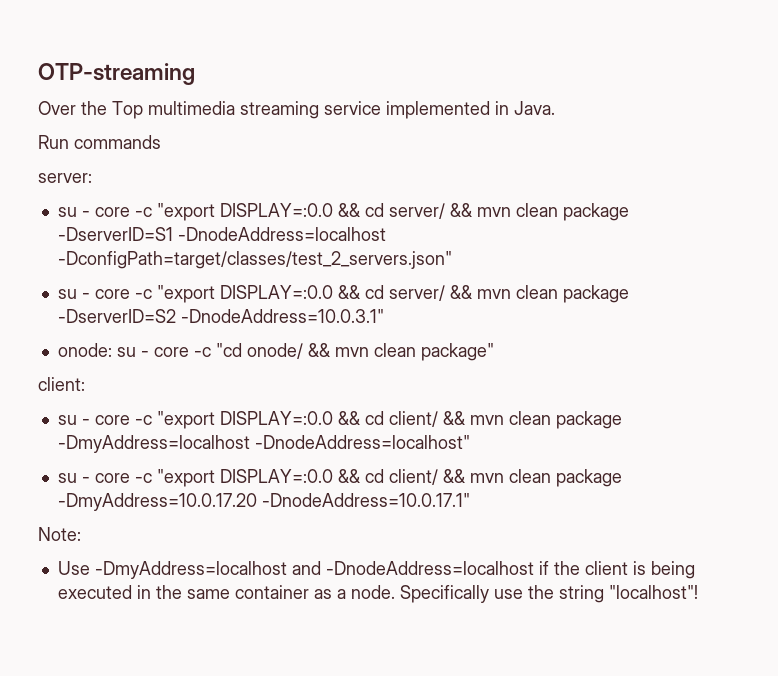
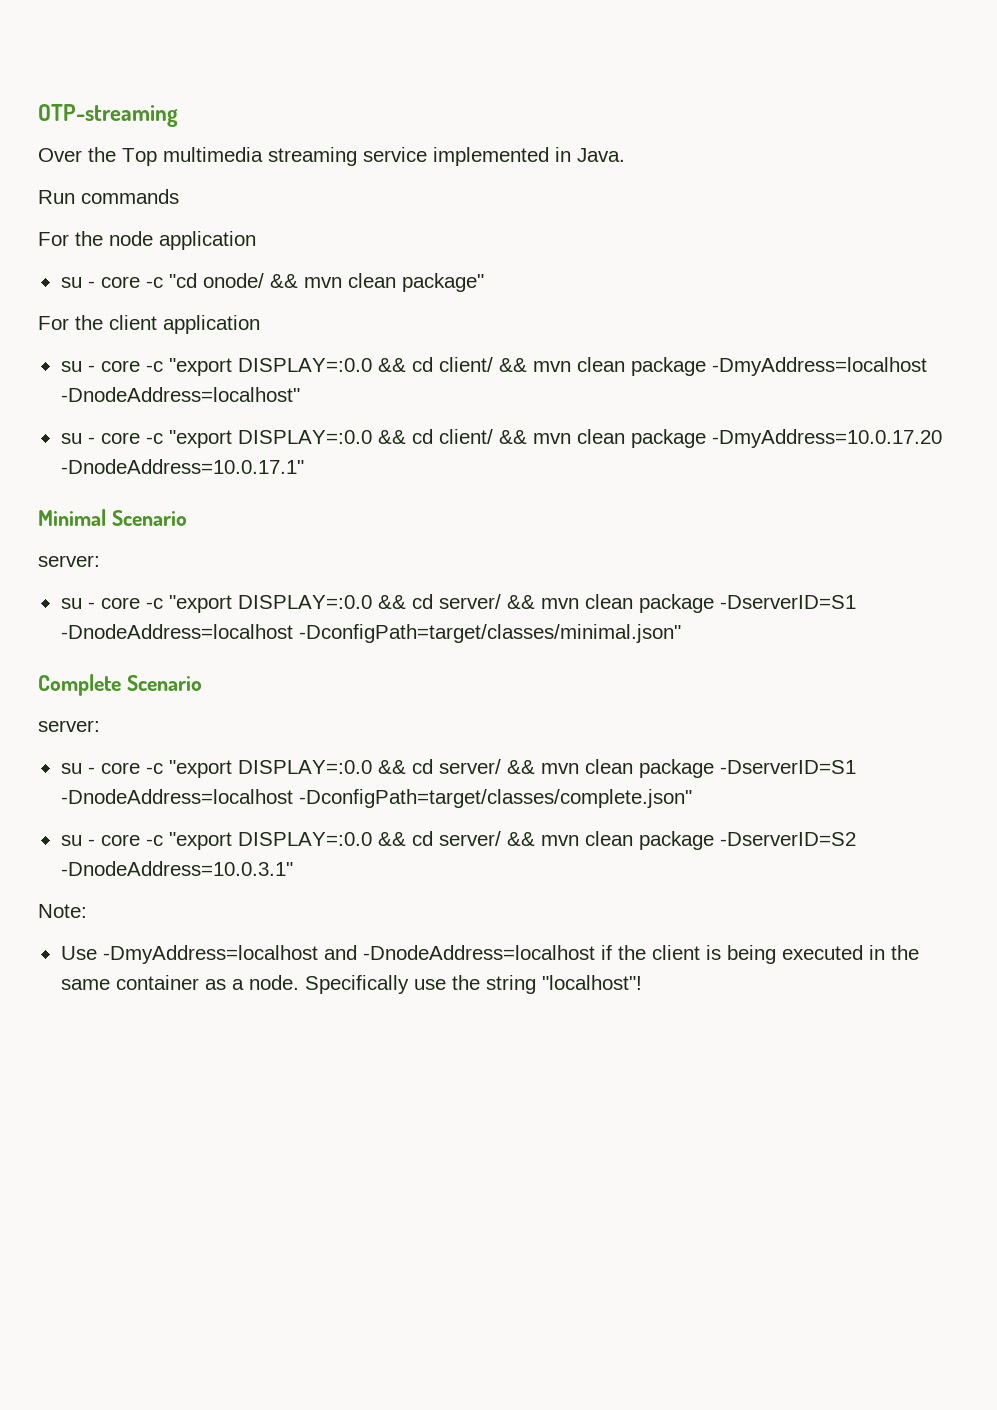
[38,173,92,183] [57,203,629,221] [57,227,386,241] [57,251,452,269] [57,285,629,303] [57,309,384,323] [57,343,211,357] server: // su - core -c "export DISPLAY=:0.0 && cd server/ && mvn clean package -DserverID=S1 -DnodeAddress=localhost -DconfigPath=target/classes/test_2_servers.json" // su - core -c "export DISPLAY=:0.0 && cd server/ && mvn clean package -DserverID=S2 -DnodeAddress=10.0.3.1" // onode: su - core -c -> [38,231,256,250] [60,276,163,288] For the node application // su - core -c
[38,377,85,391] client: -> [38,315,260,334] For the client application
(470, 500) none -> [38,509,187,526] [38,555,100,567] [60,594,856,613] [60,624,681,643] [38,674,202,696] [38,720,100,732] [60,759,856,778] [60,789,692,808] [60,831,856,850] [60,861,293,876] // Minimal Scenario // server: // su - core -c "export DISPLAY=:0.0 && cd server/ && mvn clean package -DserverID=S1 -DnodeAddress=localhost -DconfigPath=target/classes/minimal.json" // Complete Scenario // server: // su - core -c "export DISPLAY=:0.0 && cd server/ && mvn clean package -DserverID=S1 -DnodeAddress=localhost -DconfigPath=target/classes/complete.json" // su - core -c "export DISPLAY=:0.0 && cd server/ && mvn clean package -DserverID=S2 -DnodeAddress=10.0.3.1"

